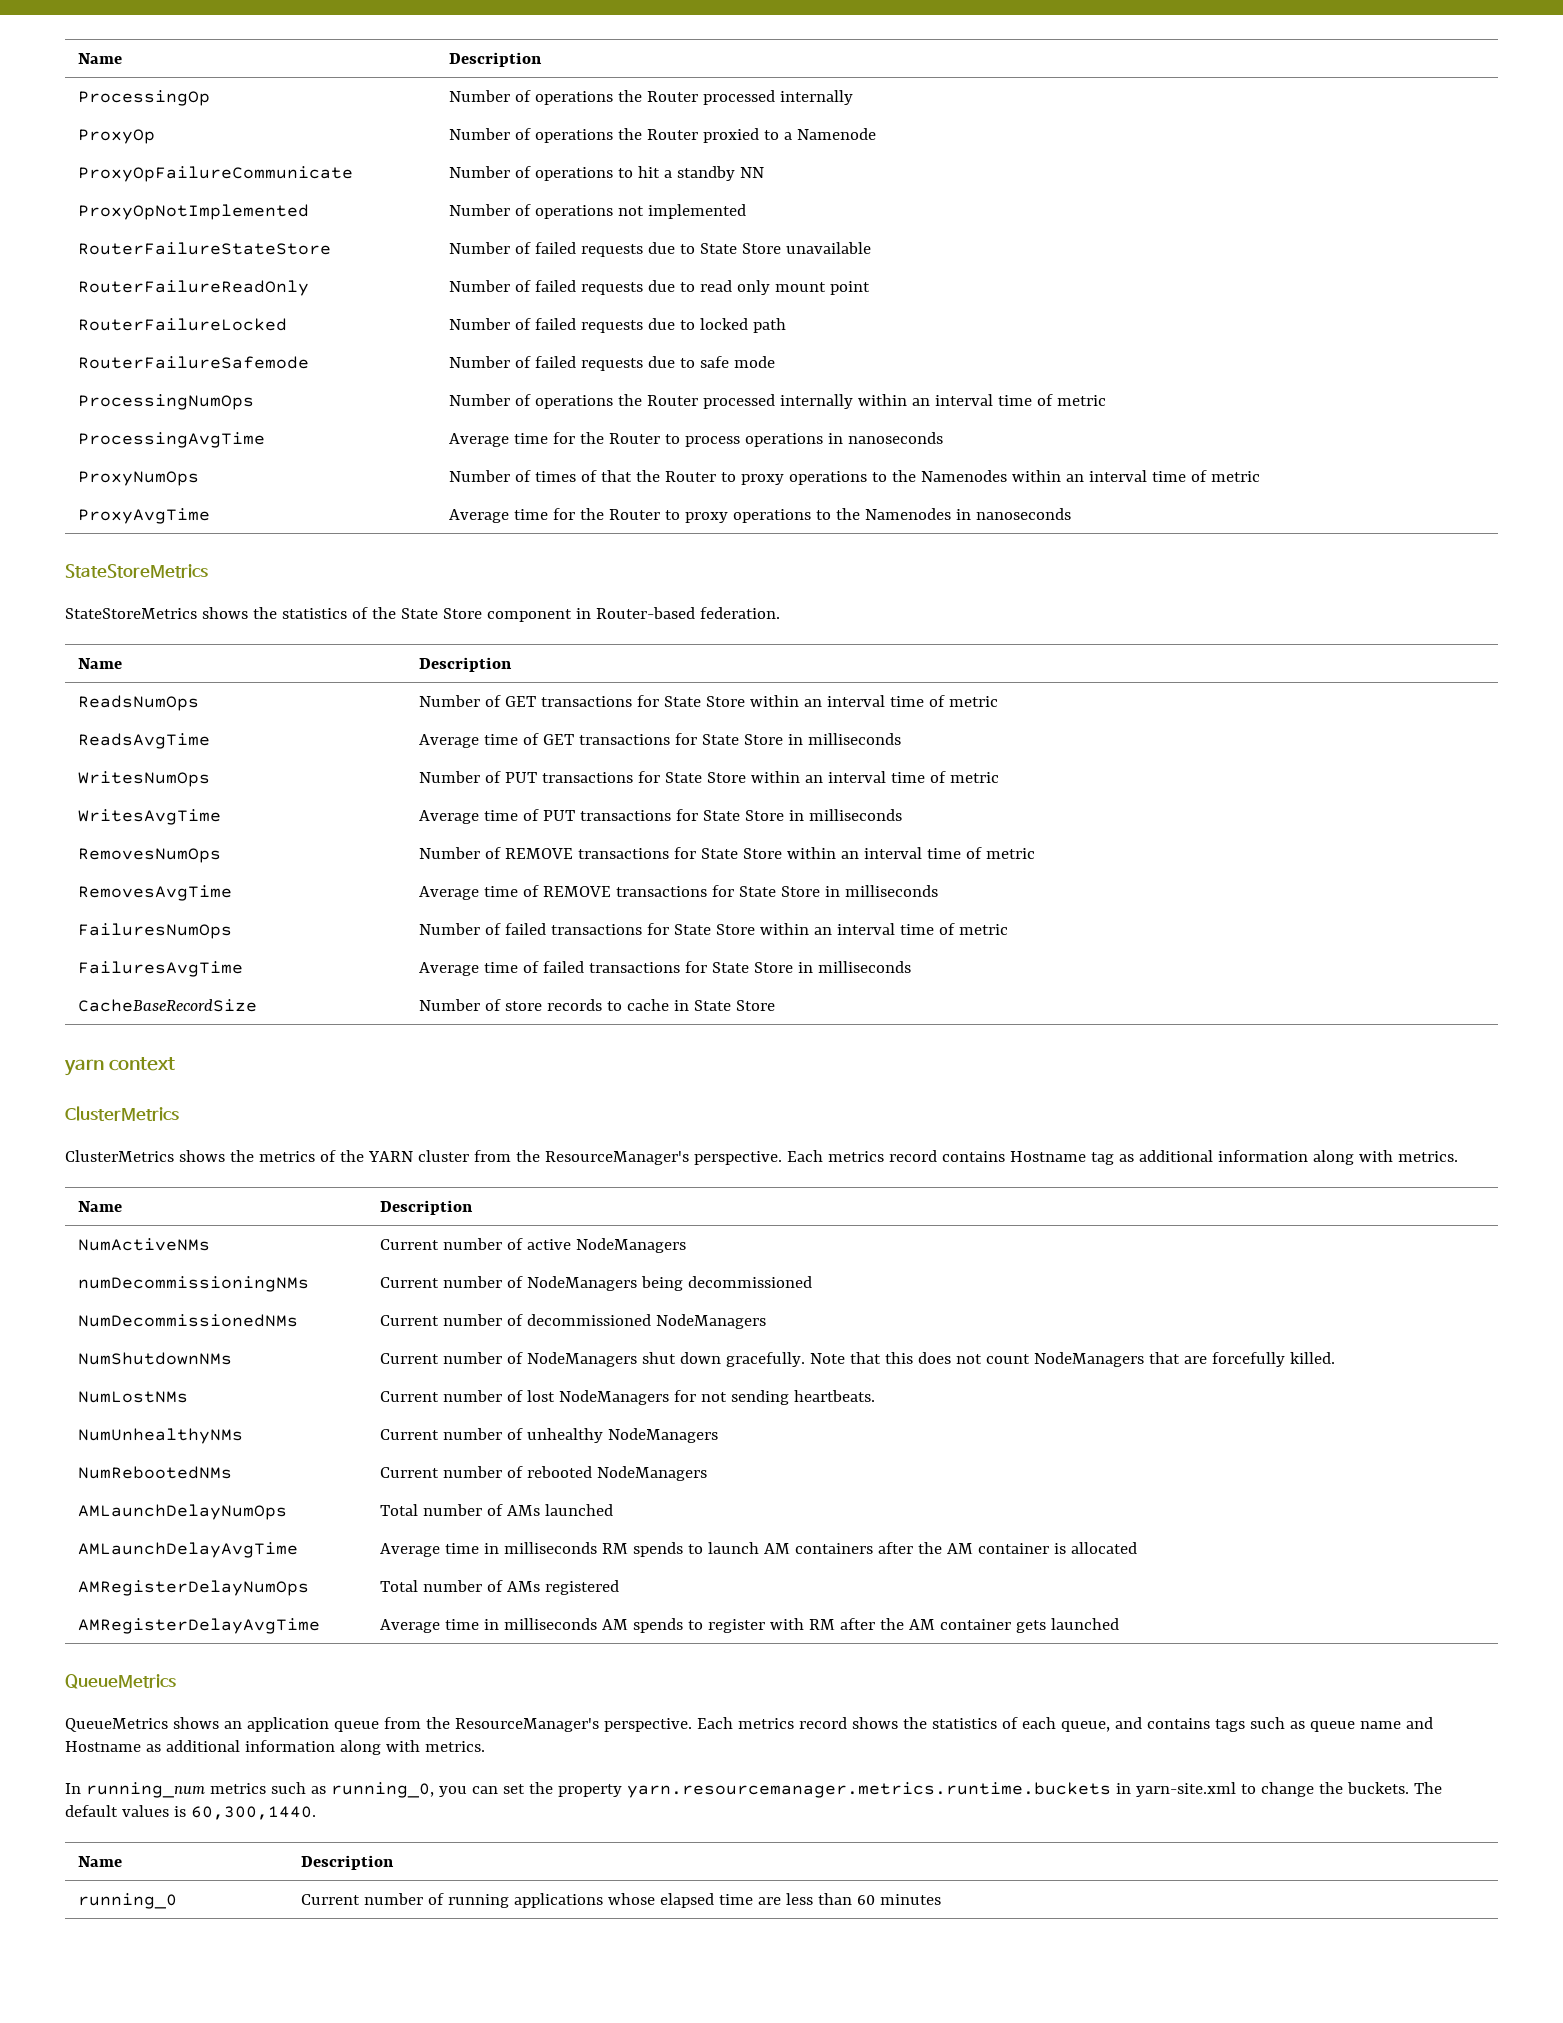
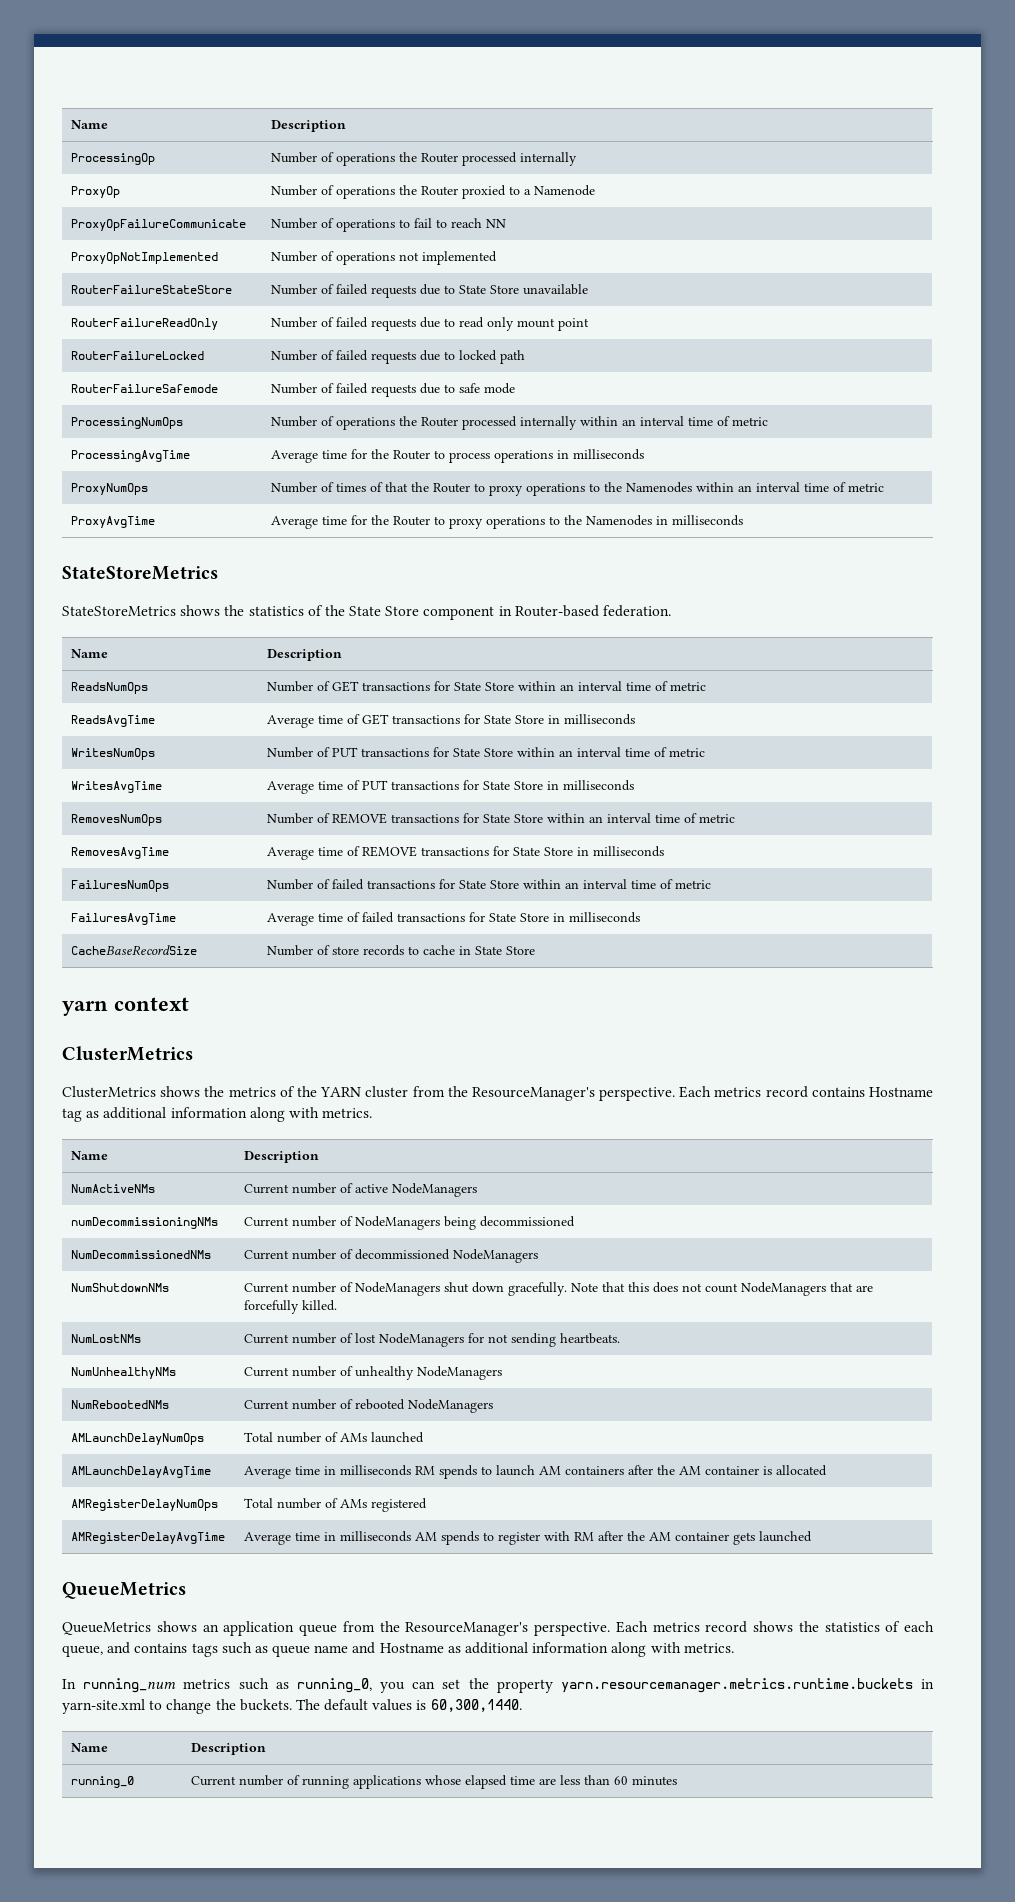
[638,166,736,181] hit a standby -> [414,218,483,228] fail to reach
[848,432,944,444] nanoseconds -> [573,449,645,460] milliseconds
[976,508,1072,520] nanoseconds -> [672,515,744,526] milliseconds

